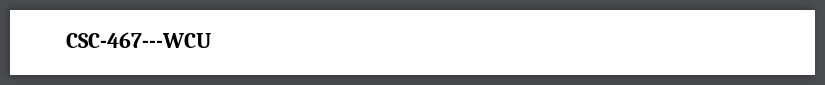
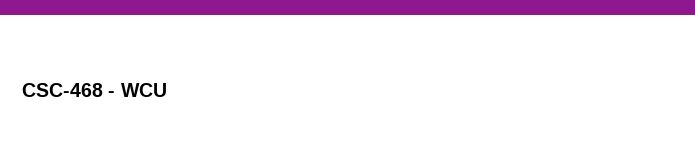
[66,32,211,48] CSC-467---WCU -> [22,83,167,97] CSC-468 - WCU

